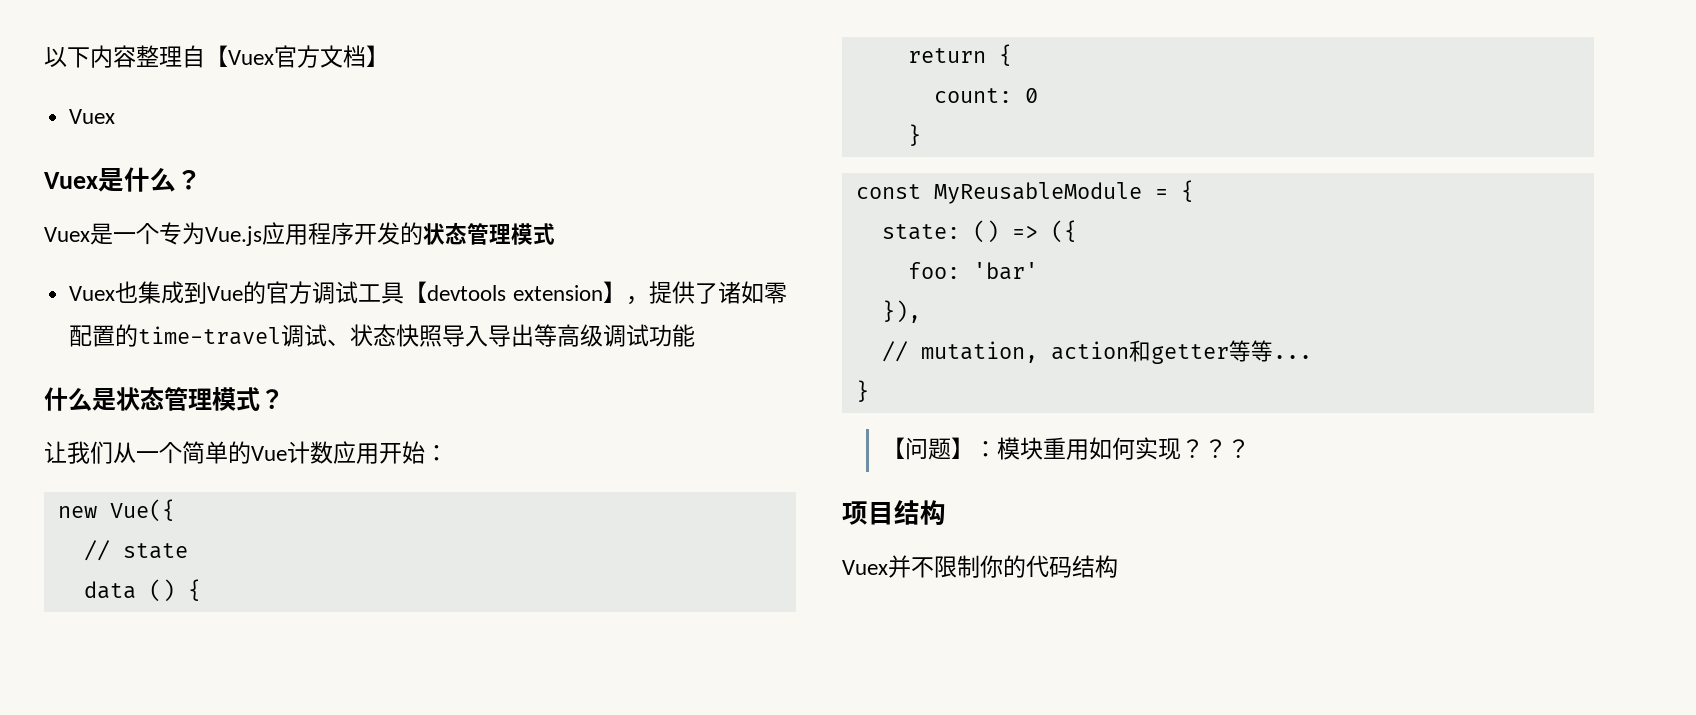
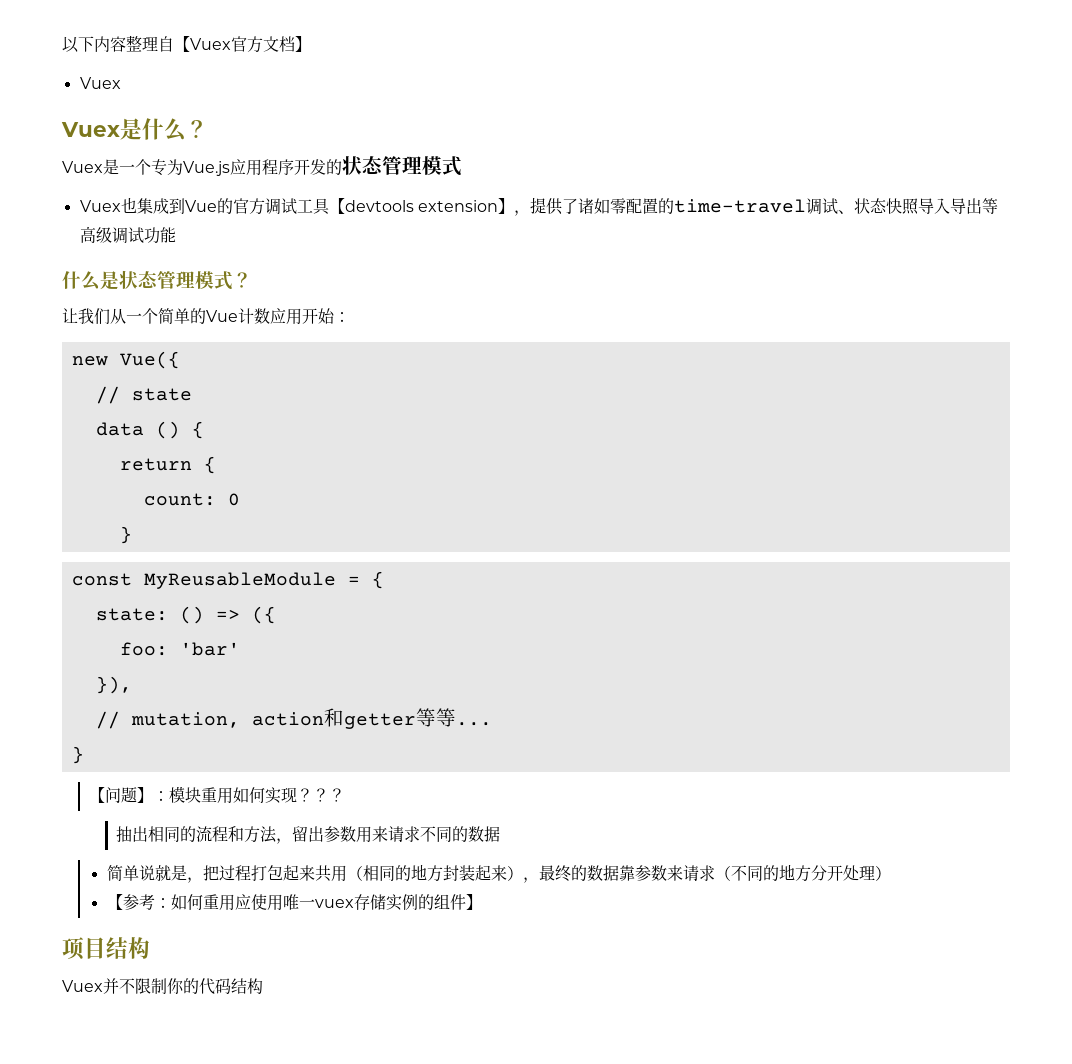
(1250, 448) none -> [116,826,501,844] [106,864,891,883] [106,894,482,911] // 抽出相同的流程和方法，留出参数用来请求不同的数据 // 简单说就是，把过程打包起来共用（相同的地方封装起来），最终的数据靠参数来请求（不同的地方分开处理） // 【参考：如何重用应使用唯一vuex存储实例的组件】

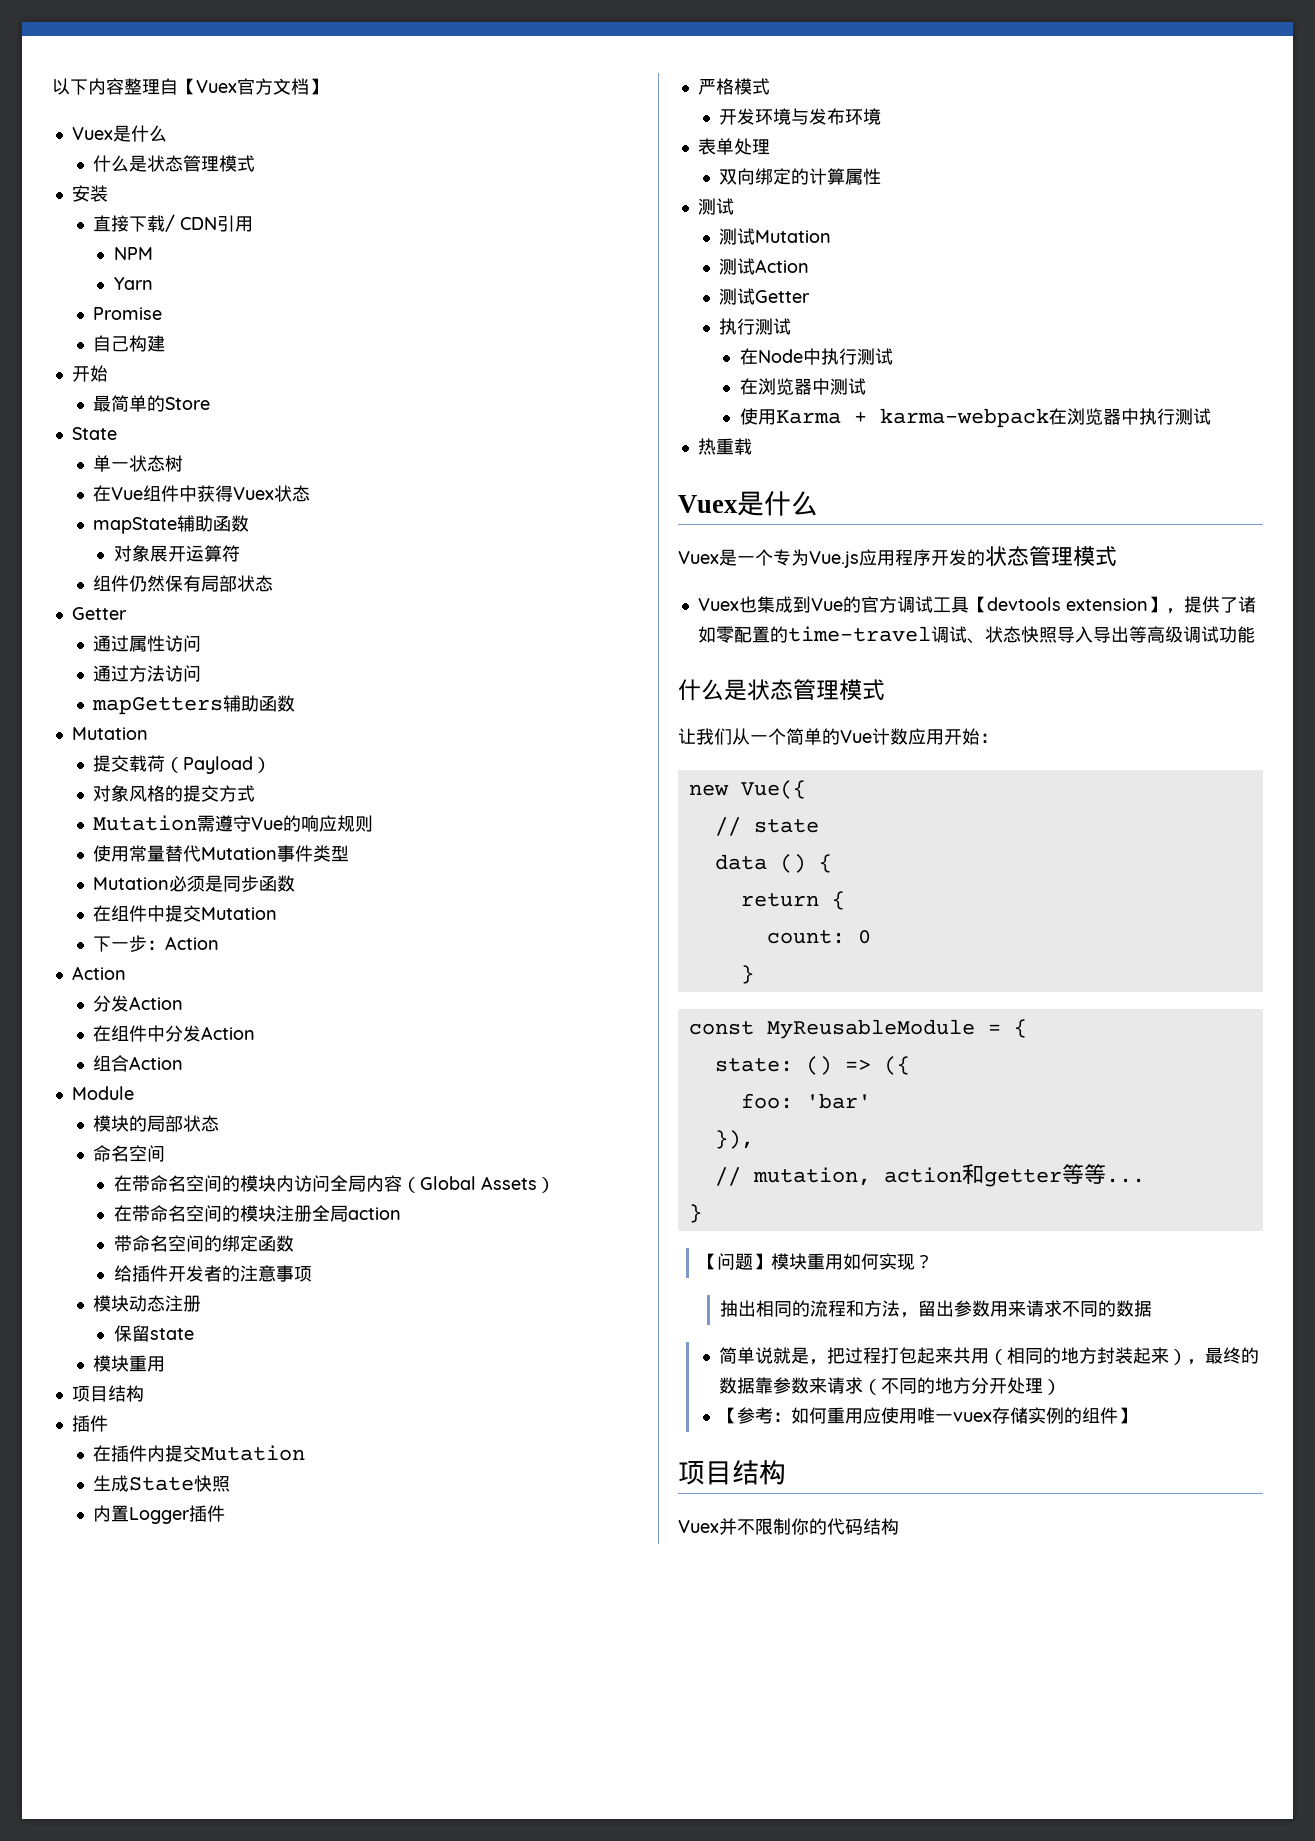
[61,118,208,142] // Vuex是什么？ -> [112,125,167,142] [92,155,255,172] [71,185,108,202] [92,214,253,232] [113,247,153,260] [113,277,153,290] [92,307,162,320] [92,335,165,352] [71,365,108,382] [92,395,210,412] [71,427,117,440] [92,455,183,472] [92,485,310,502] [92,515,249,534] [113,545,240,562] [92,575,273,592] [71,607,127,620] [92,635,201,652] [92,665,201,682] [91,695,295,715] [71,727,148,740] [92,755,271,774] [92,785,255,802] [92,815,373,832] [92,845,349,862] [92,875,295,892] [92,905,277,922] [92,935,219,952] [71,966,126,980] [92,995,183,1012] [92,1025,255,1042] [92,1055,183,1072] [71,1086,134,1100] [92,1115,219,1132] [92,1145,165,1162] [113,1175,555,1193] [113,1205,401,1222] [113,1235,294,1252] [113,1265,312,1282] [92,1295,201,1312] [113,1325,194,1342] [92,1355,165,1372] [71,1385,144,1402] [71,1415,108,1432] [92,1445,305,1462] [92,1475,230,1492] [92,1505,225,1524] [697,78,770,95] [718,108,881,125] [697,138,770,155] [718,168,881,185] [697,198,734,215] [718,228,831,245] [718,258,809,275] [718,288,810,305] [718,318,791,335] [739,348,893,365] [739,378,866,395] [739,408,1211,428] [697,438,752,455] [678,491,818,516] 是什么 // 什么是状态管理模式 // 安装 // 直接下载/ CDN引用 // NPM // Yarn // Promise // 自己构建 // 开始 // 最简单的Store // State // 单一状态树 // 在Vue组件中获得Vuex状态 // mapState辅助函数 // 对象展开运算符 // 组件仍然保有局部状态 // Getter // 通过属性访问 // 通过方法访问 // mapGetters辅助函数 // Mutation // 提交载荷（Payload） // 对象风格的提交方式 // Mutation需遵守Vue的响应规则 // 使用常量替代Mutation事件类型 // Mutation必须是同步函数 // 在组件中提交Mutation // 下一步：Action // Action // 分发Action // 在组件中分发Action // 组合Action // Module // 模块的局部状态 // 命名空间 // 在带命名空间的模块内访问全局内容（Global Assets） // 在带命名空间的模块注册全局action // 带命名空间的绑定函数 // 给插件开发者的注意事项 // 模块动态注册 // 保留state // 模块重用 // 项目结构 // 插件 // 在插件内提交Mutation // 生成State快照 // 内置Logger插件 // 严格模式 // 开发环境与发布环境 // 表单处理 // 双向绑定的计算属性 // 测试 // 测试Mutation // 测试Action // 测试Getter // 执行测试 // 在Node中执行测试 // 在浏览器中测试 // 使用Karma + karma-webpack在浏览器中执行测试 // 热重载 // Vuex是什么
[233,272,252,288] ？ -> (885, 690) none
[153,791,170,801] ： -> (771, 1261) none
[313,788,346,802] ？？ -> (933, 1261) none

